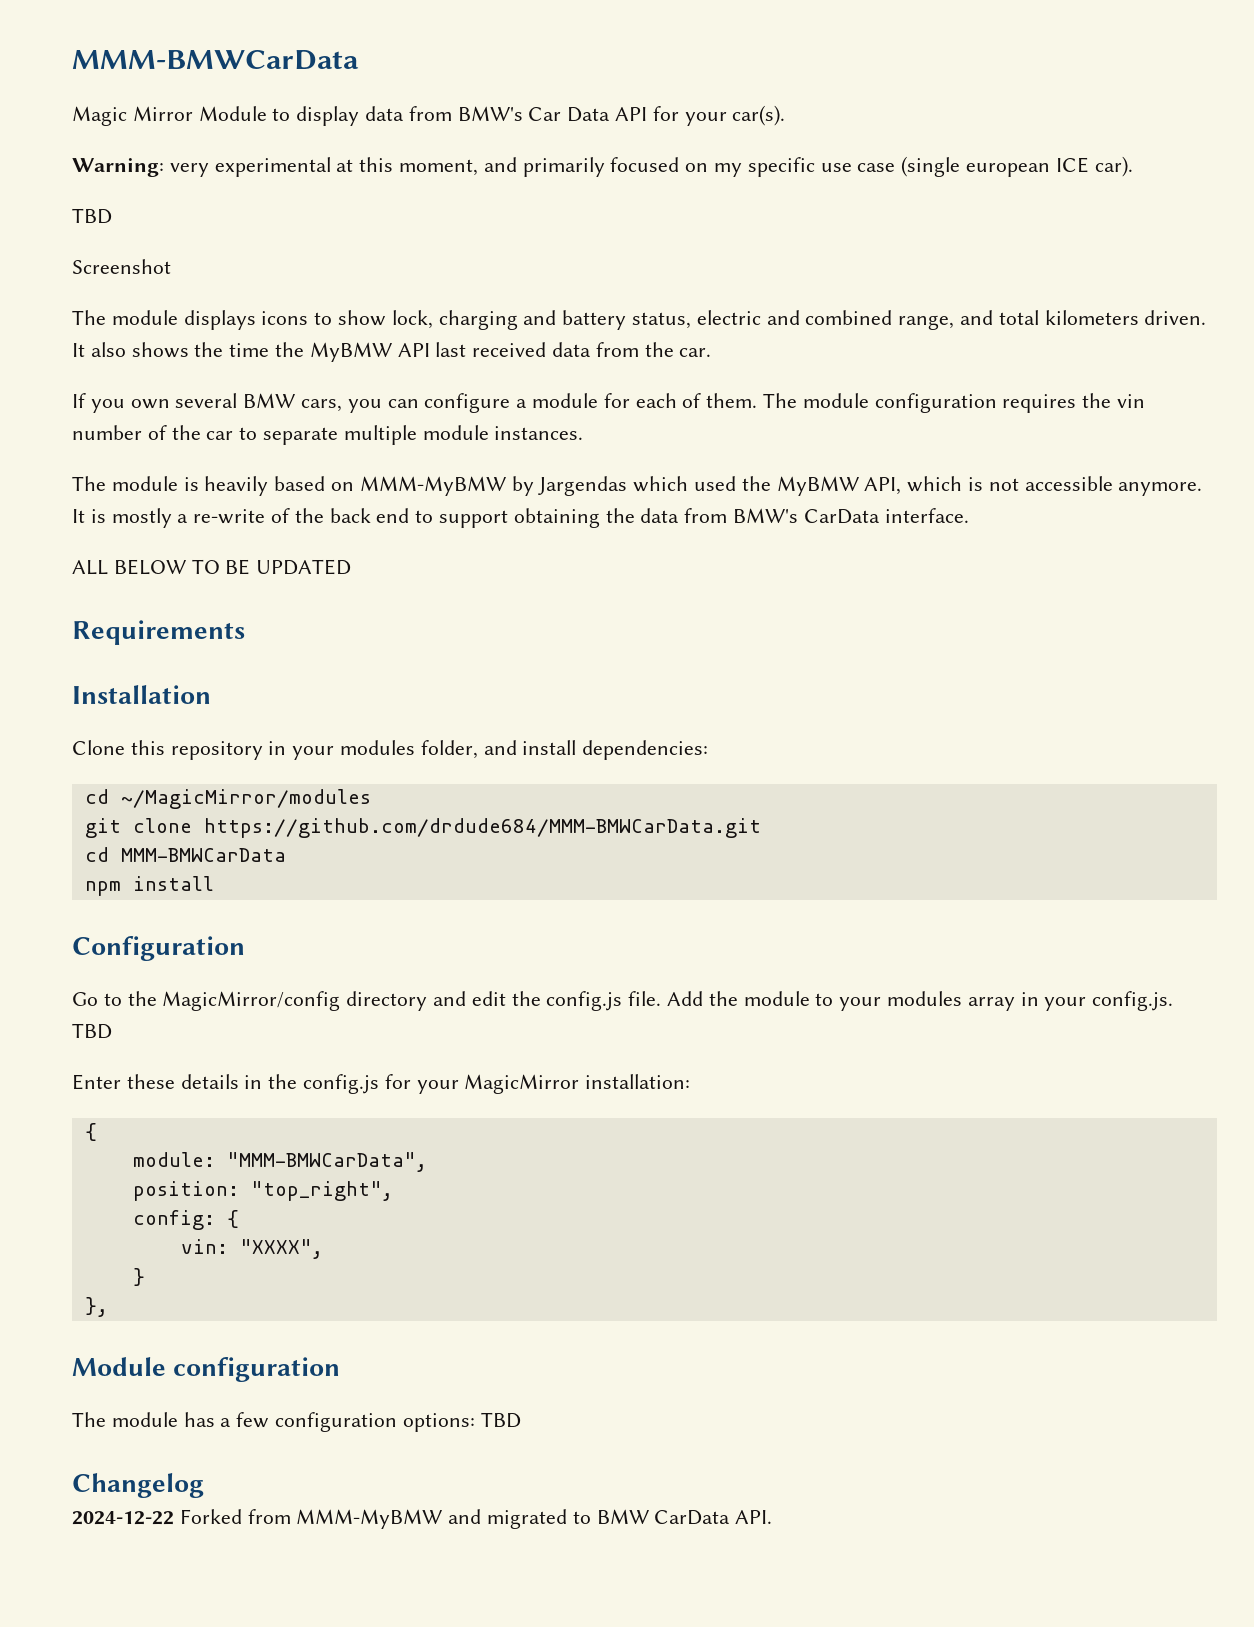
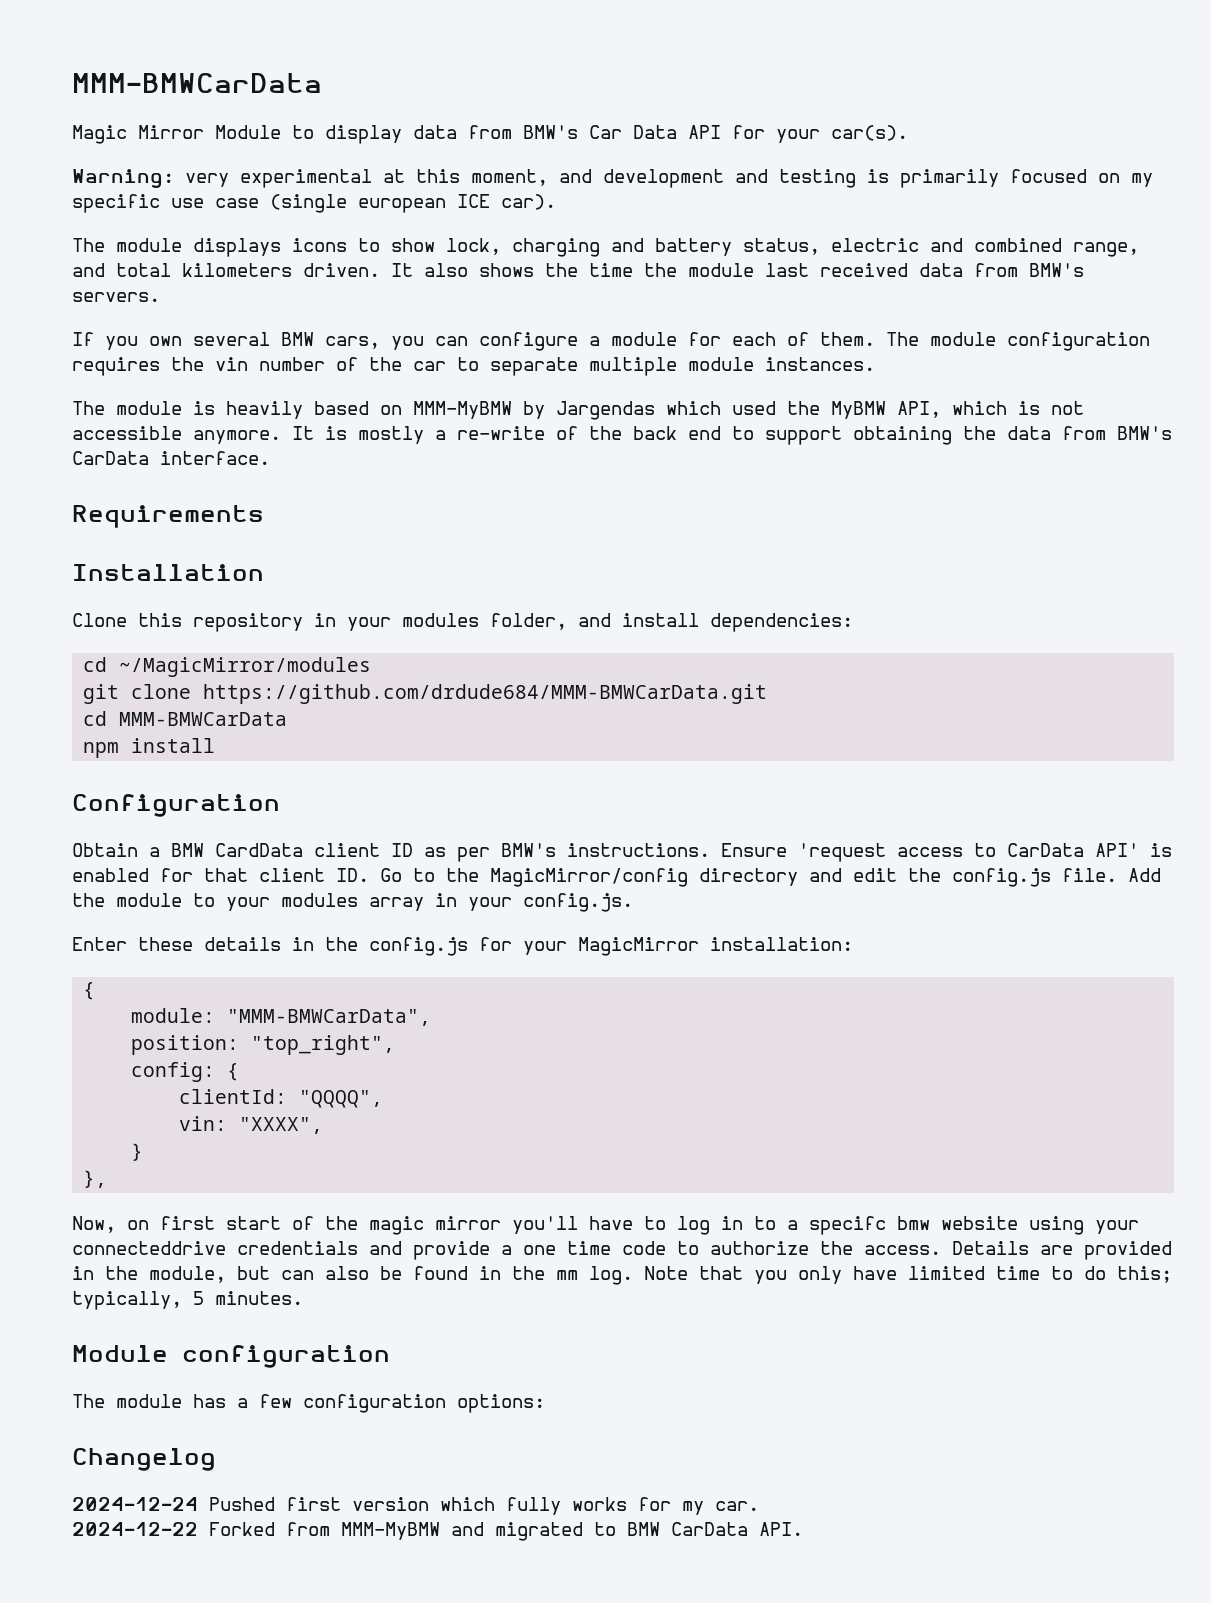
(517, 164) none -> [603,169,889,188] development and testing is
[72,208,112,224] [72,259,171,274] // TBD // Screenshot -> (556, 202) none
[309,342,430,362] MyBMW API -> [688,263,754,277] module
[644,342,712,357] the car. -> [1029,263,1084,277] [72,292,160,302] BMW's servers.
[72,559,352,575] // ALL BELOW TO BE UPDATED -> (270, 458) none
(245, 948) none -> [72,843,1172,862] [72,868,369,882] Obtain a BMW CardData client ID as per BMW's instructions. Ensure 'request access to CarData API' is enabled for that client ID.
[72,1023,112,1039] TBD -> (633, 902) none
(239, 1219) none -> [179,1089,384,1108] // clientId: "QQQQ",
(108, 1307) none -> [72,1216,1139,1235] [72,1241,1172,1260] [72,1266,1172,1285] [72,1291,303,1310] // Now, on first start of the magic mirror you'll have to log in to a specifc bmw website using your connecteddrive credentials and provide a one time code to authorize the access. Details are provided in the module, but can also be found in the mm log. Note that you only have limited time to do this; typically, 5 minutes.
[480,1412,521,1428] TBD -> (545, 1403) none
(204, 1485) none -> [72,1497,759,1515] // 2024-12-24 Pushed first version which fully works for my car.

